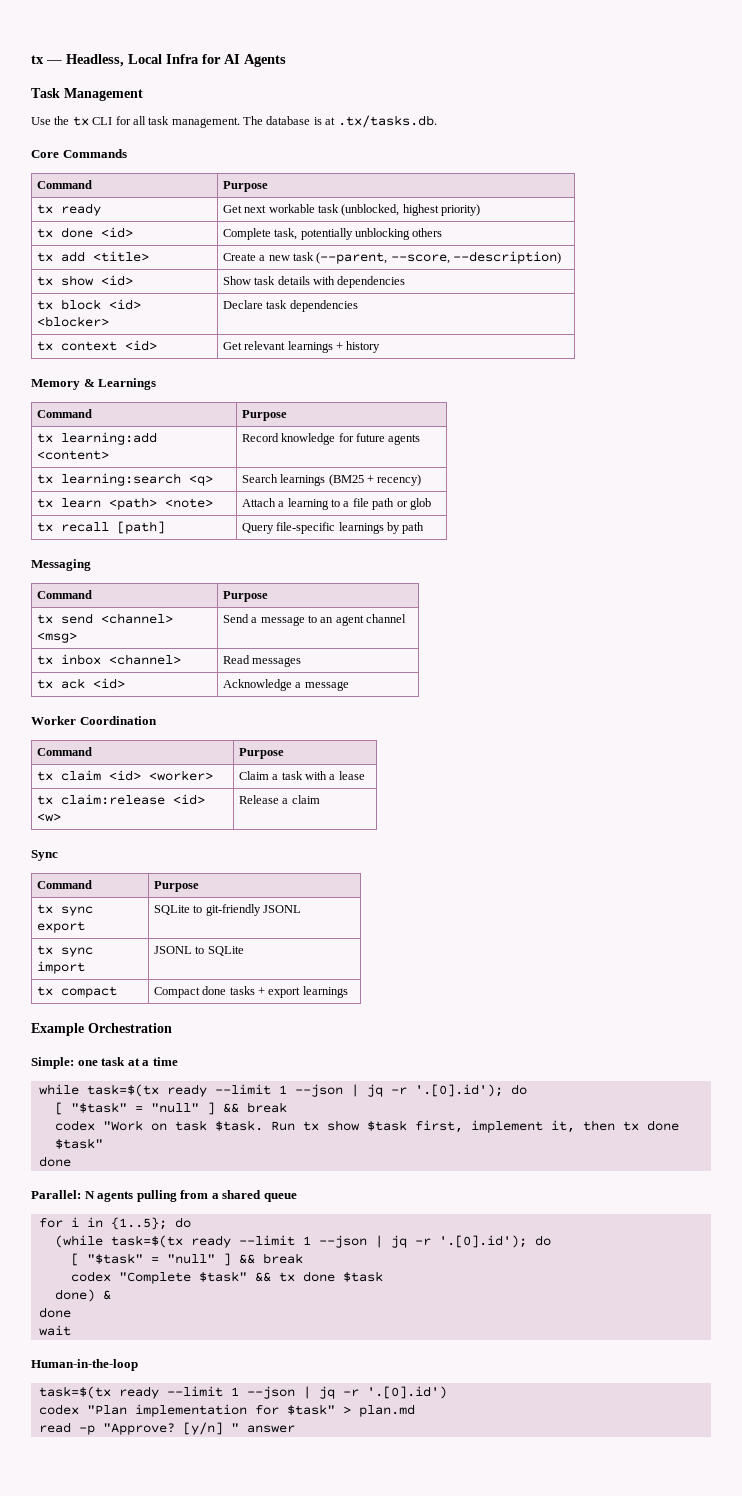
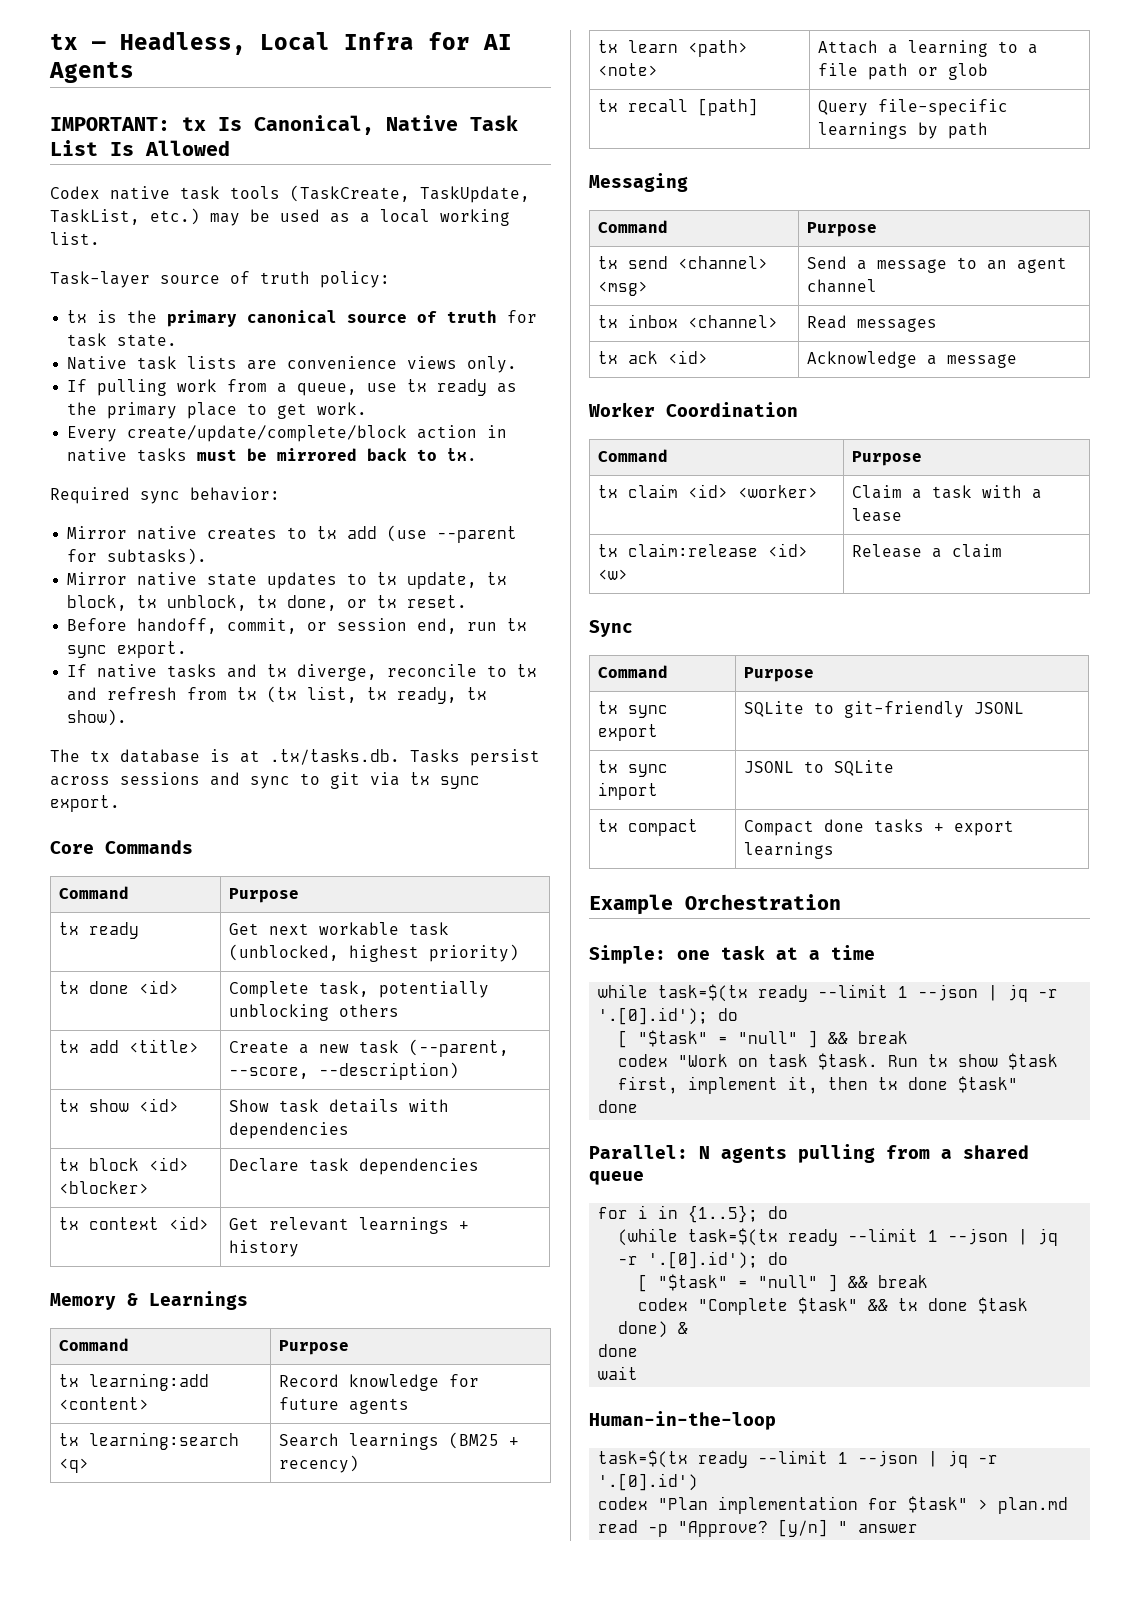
[31,88,143,101] [31,115,437,128] Task Management // Use the tx CLI for all task management. The database is at .tx/tasks.db. -> [50,115,518,135] [50,140,230,156] [50,185,530,203] [50,208,510,226] [50,232,100,245] [50,271,390,288] [67,310,538,327] [67,333,178,347] [67,356,518,373] [67,379,518,396] [67,402,368,419] [67,425,508,442] [67,448,478,462] [50,487,280,504] [67,525,518,543] [67,548,208,565] [67,572,508,589] [67,595,468,611] [67,618,528,634] [67,641,188,658] [67,664,538,681] [67,686,488,704] [67,709,128,726] [50,749,540,766] [50,772,480,789] [50,795,120,812] IMPORTANT: tx Is Canonical, Native Task List Is Allowed // Codex native task tools (TaskCreate, TaskUpdate, TaskList, etc.) may be used as a local working list. // Task-layer source of truth policy: // tx is the primary canonical source of truth for task state. // Native task lists are convenience views only. // If pulling work from a queue, use tx ready as the primary place to get work. // Every create/update/complete/block action in native tasks must be mirrored back to tx. // Required sync behavior: // Mirror native creates to tx add (use --parent for subtasks). // Mirror native state updates to tx update, tx block, tx unblock, tx done, or tx reset. // Before handoff, commit, or session end, run tx sync export. // If native tasks and tx diverge, reconcile to tx and refresh from tx (tx list, tx ready, tx show). // The tx database is at .tx/tasks.db. Tasks persist across sessions and sync to git via tx sync export.

